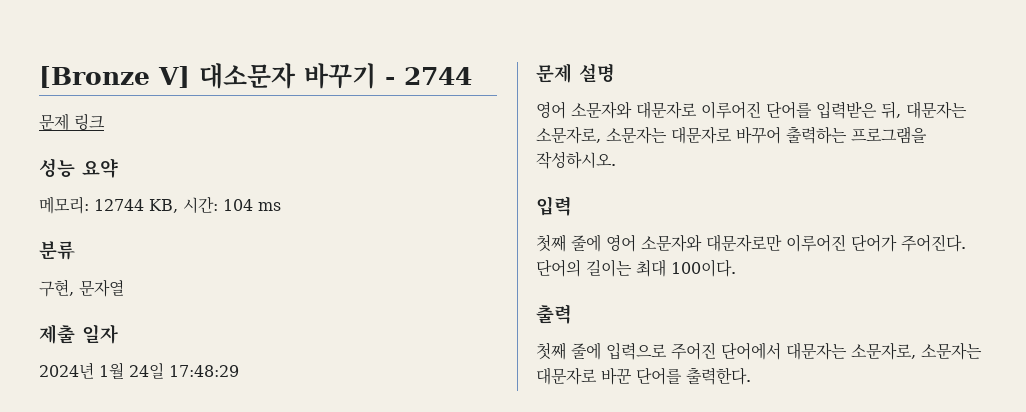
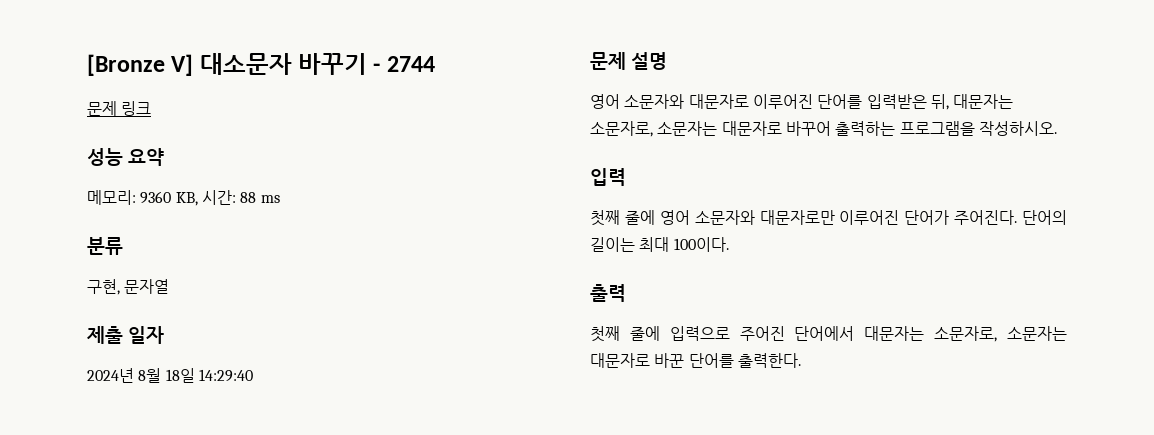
[94,199,144,211] 12744 -> [140,191,172,204] 9360
[223,199,253,211] 104 -> [240,192,257,203] 88
[99,362,239,379] 1월 24일 17:48:29 -> [138,368,253,383] 8월 18일 14:29:40

